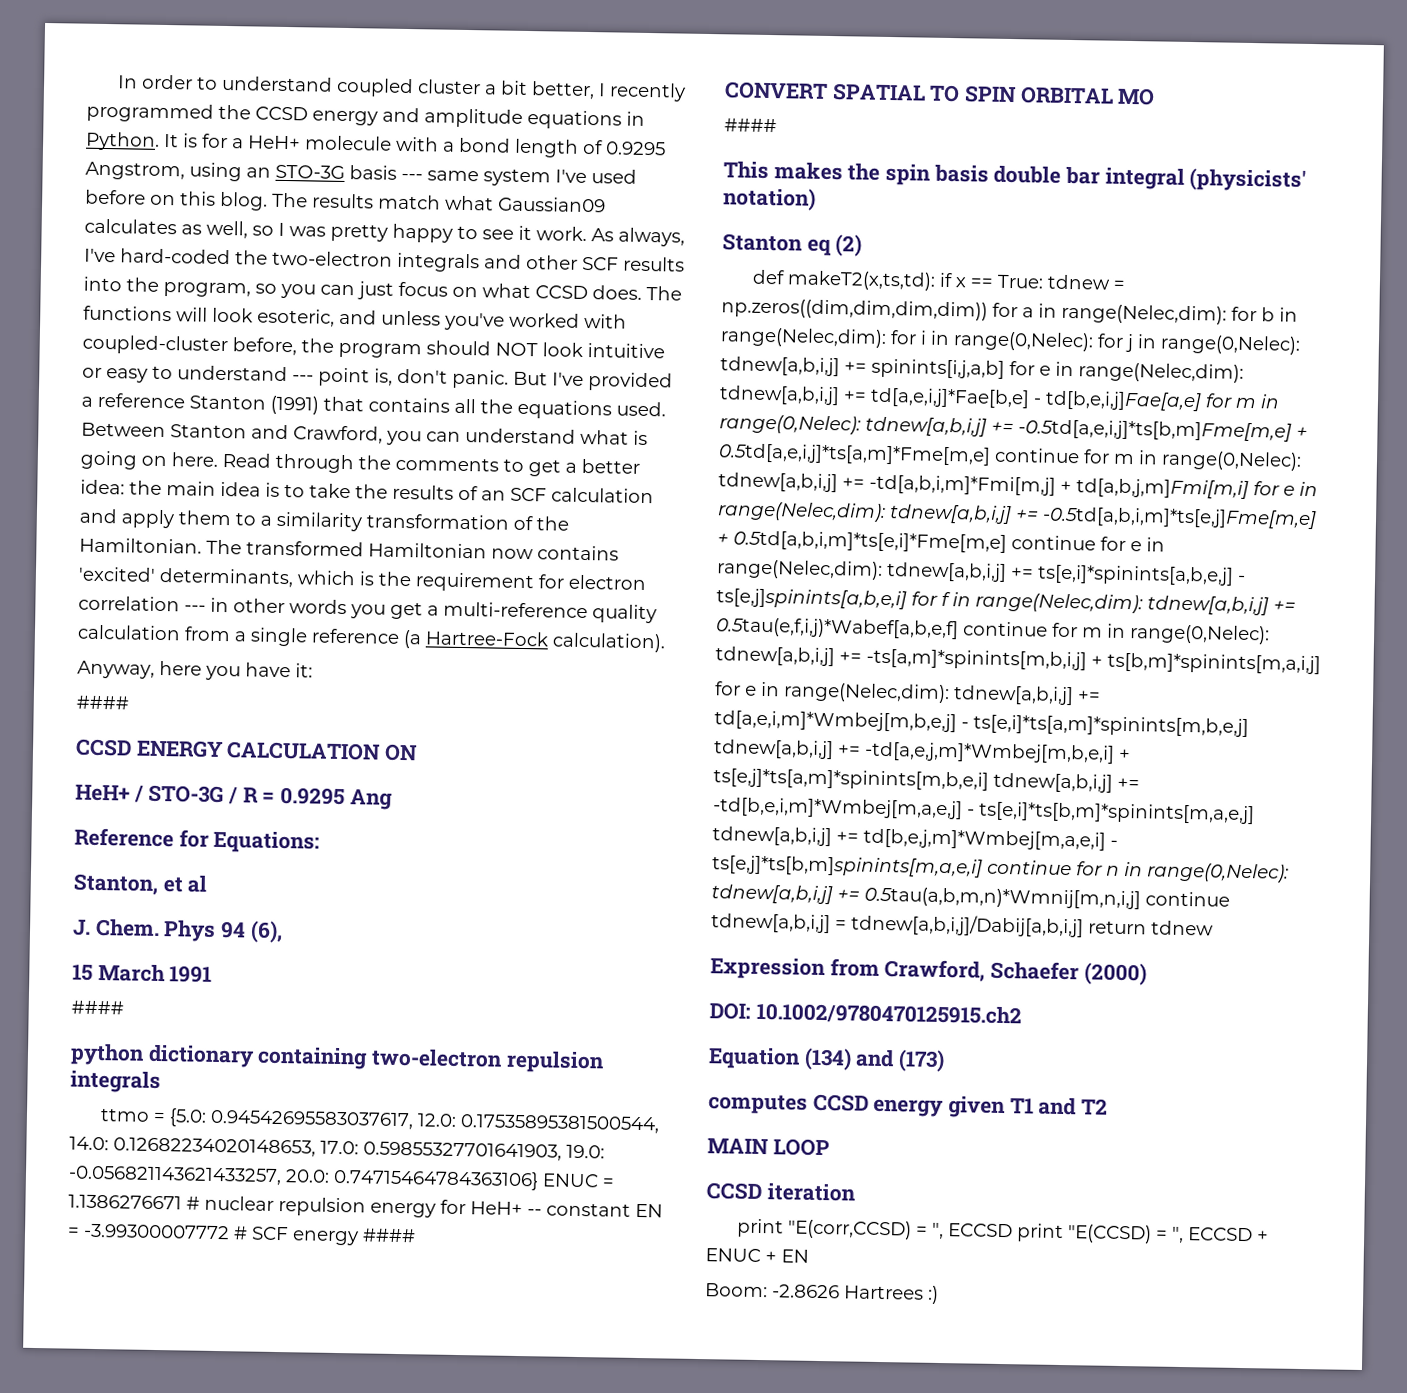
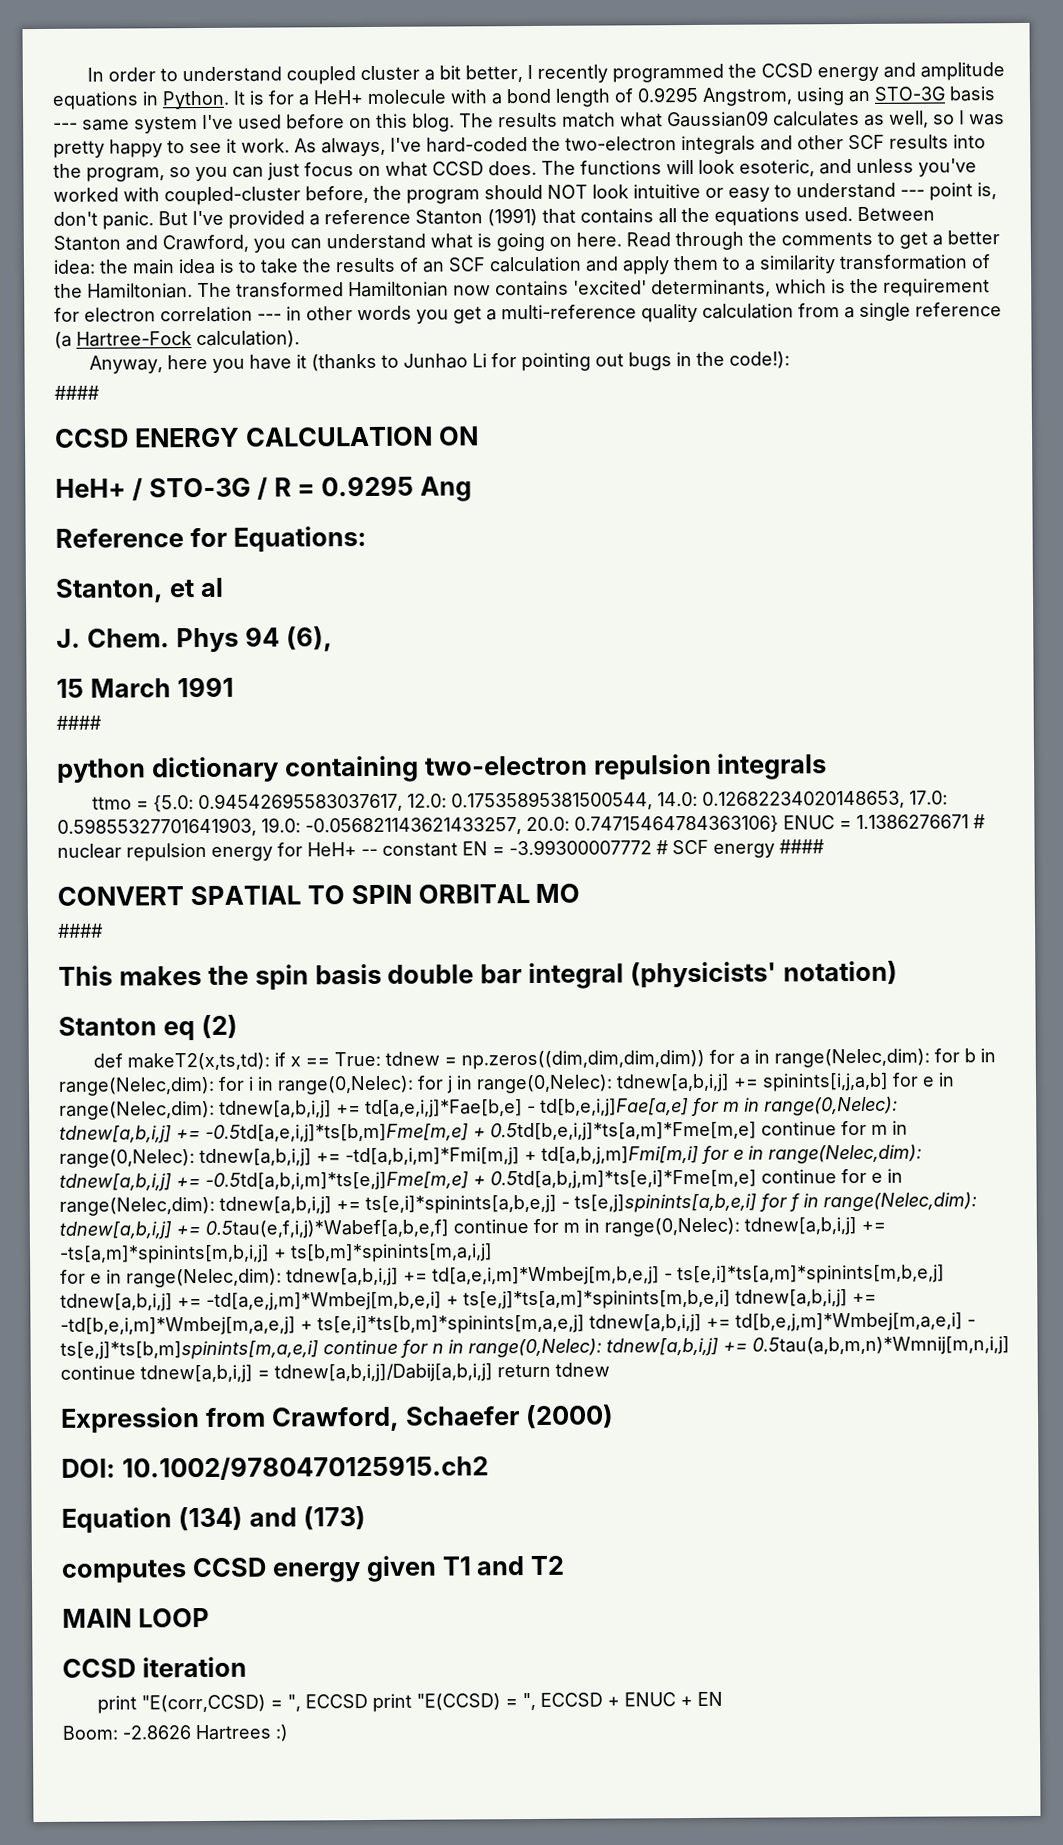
[295,663,313,678] it: -> [295,351,790,372] it (thanks to Junhao Li for pointing out bugs in the code!):
[718,443,991,466] 0.5td[a,e,i,j]*ts[a,m]*Fme[m,e] -> [490,1121,757,1142] 0.5td[b,e,i,j]*ts[a,m]*Fme[m,e]
[733,530,1007,554] 0.5td[a,b,i,m]*ts[e,i]*Fme[m,e] -> [490,1169,757,1190] 0.5td[a,b,j,m]*ts[e,i]*Fme[m,e]
[967,809,975,816] - -> [300,1320,313,1331] +

